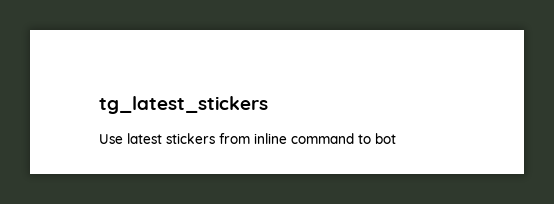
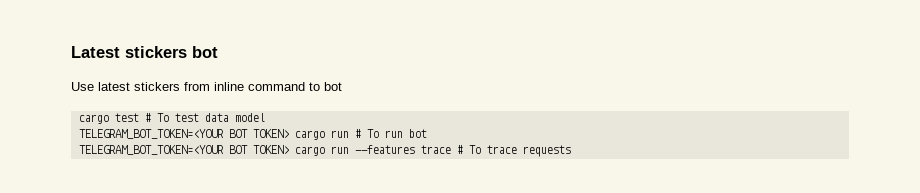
[99,96,268,114] tg_latest_stickers -> [71,46,218,58] Latest stickers bot
(396, 138) none -> [78,113,265,124] [78,129,427,140] [78,145,571,157] // cargo test # To test data model // TELEGRAM_BOT_TOKEN=<YOUR BOT TOKEN> cargo run # To run bot // TELEGRAM_BOT_TOKEN=<YOUR BOT TOKEN> cargo run --features trace # To trace requests

